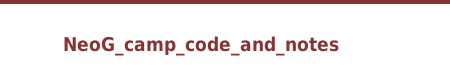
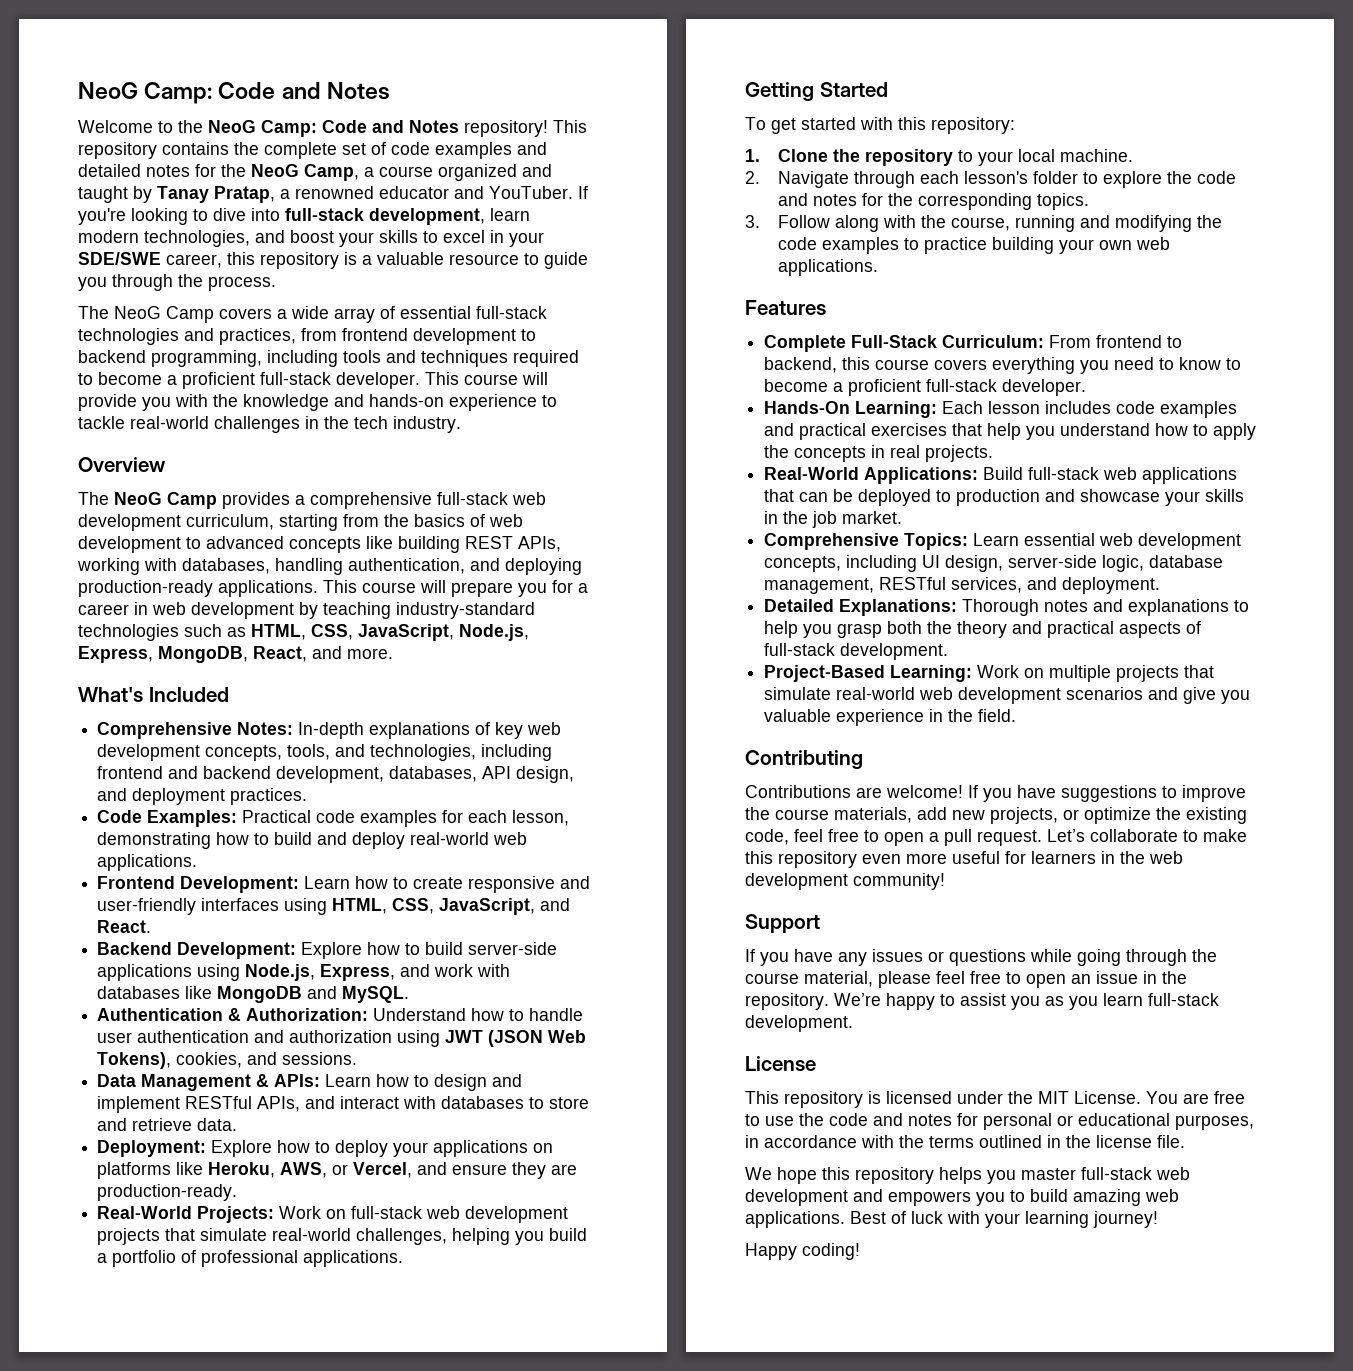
[63,36,339,56] NeoG_camp_code_and_notes -> [78,82,390,104] [78,120,587,137] [78,142,547,159] [78,164,552,181] [78,186,588,203] [78,208,530,225] [78,230,544,247] [78,252,588,269] [78,274,276,291] [78,306,547,323] [78,328,536,345] [78,350,579,367] [78,372,548,389] [78,394,557,411] [78,416,461,433] [78,457,166,472] [78,492,546,509] [78,514,523,531] [78,536,561,553] [77,558,582,575] [78,580,588,597] [78,602,535,619] [78,624,529,641] [78,646,393,663] [78,687,229,702] [97,722,562,739] [97,744,553,761] [97,766,575,783] [97,788,308,805] [97,810,570,827] [97,832,528,849] [97,854,198,871] [97,876,591,893] [97,898,571,915] [97,920,152,933] [97,942,558,959] [97,964,511,981] [97,986,410,1003] [97,1008,584,1021] [97,1030,587,1047] [97,1052,358,1069] [97,1074,523,1091] [97,1096,590,1113] [97,1118,238,1131] [97,1140,554,1157] [97,1162,578,1179] [97,1184,238,1201] [97,1206,569,1223] [97,1228,588,1245] [97,1250,404,1267] [745,82,888,101] [745,117,1015,134] [745,149,1133,166] [745,171,1236,188] [777,193,1089,210] [745,215,1222,232] [777,237,1170,254] [777,259,878,276] [745,300,826,315] [764,335,1183,352] [764,357,1242,374] [764,379,1087,396] [764,401,1238,418] [764,423,1257,440] [764,445,994,462] [764,467,1238,484] [764,489,1245,506] [764,511,903,528] [764,533,1242,550] [764,555,1224,572] [764,577,1161,594] [764,599,1250,616] [764,621,1202,638] [764,643,949,660] [764,665,1215,682] [764,687,1251,704] [764,709,1017,726] [745,750,863,769] [745,785,1246,802] [745,807,1247,824] [745,829,1247,846] [745,851,1183,868] [745,873,945,890] [745,914,820,933] [745,949,1217,966] [745,971,1187,988] [745,993,1219,1010] [745,1015,853,1032] [745,1056,816,1071] [745,1091,1245,1108] [745,1113,1254,1130] [745,1135,1185,1148] [745,1167,1190,1184] [745,1189,1179,1206] [745,1211,1158,1228] [745,1243,860,1260] NeoG Camp: Code and Notes // Welcome to the NeoG Camp: Code and Notes repository! This repository contains the complete set of code examples and detailed notes for the NeoG Camp, a course organized and taught by Tanay Pratap, a renowned educator and YouTuber. If you're looking to dive into full-stack development, learn modern technologies, and boost your skills to excel in your SDE/SWE career, this repository is a valuable resource to guide you through the process. // The NeoG Camp covers a wide array of essential full-stack technologies and practices, from frontend development to backend programming, including tools and techniques required to become a proficient full-stack developer. This course will provide you with the knowledge and hands-on experience to tackle real-world challenges in the tech industry. // Overview // The NeoG Camp provides a comprehensive full-stack web development curriculum, starting from the basics of web development to advanced concepts like building REST APIs, working with databases, handling authentication, and deploying production-ready applications. This course will prepare you for a career in web development by teaching industry-standard technologies such as HTML, CSS, JavaScript, Node.js, Express, MongoDB, React, and more. // What's Included // Comprehensive Notes: In-depth explanations of key web development concepts, tools, and technologies, including frontend and backend development, databases, API design, and deployment practices. // Code Examples: Practical code examples for each lesson, demonstrating how to build and deploy real-world web applications. // Frontend Development: Learn how to create responsive and user-friendly interfaces using HTML, CSS, JavaScript, and React. // Backend Development: Explore how to build server-side applications using Node.js, Express, and work with databases like MongoDB and MySQL. // Authentication & Authorization: Understand how to handle user authentication and authorization using JWT (JSON Web Tokens), cookies, and sessions. // Data Management & APIs: Learn how to design and implement RESTful APIs, and interact with databases to store and retrieve data. // Deployment: Explore how to deploy your applications on platforms like Heroku, AWS, or Vercel, and ensure they are production-ready. // Real-World Projects: Work on full-stack web development projects that simulate real-world challenges, helping you build a portfolio of professional applications. // Getting Started // To get started with this repository: // 1. Clone the repository to your local machine. // 2. Navigate through each lesson's folder to explore the code and notes for the corresponding topics. // 3. Follow along with the course, running and modifying the code examples to practice building your own web applications. // Features // Complete Full-Stack Curriculum: From frontend to backend, this course covers everything you need to know to become a proficient full-stack developer. // Hands-On Learning: Each lesson includes code examples and practical exercises that help you understand how to apply the concepts in real projects. // Real-World Applications: Build full-stack web applications that can be deployed to production and showcase your skills in the job market. // Comprehensive Topics: Learn essential web development concepts, including UI design, server-side logic, database management, RESTful services, and deployment. // Detailed Explanations: Thorough notes and explanations to help you grasp both the theory and practical aspects of full-stack development. // Project-Based Learning: Work on multiple projects that simulate real-world web development scenarios and give you valuable experience in the field. // Contributing // Contributions are welcome! If you have suggestions to improve the course materials, add new projects, or optimize the existing code, feel free to open a pull request. Let’s collaborate to make this repository even more useful for learners in the web development community! // Support // If you have any issues or questions while going through the course material, please feel free to open an issue in the repository. We’re happy to assist you as you learn full-stack development. // License // This repository is licensed under the MIT License. You are free to use the code and notes for personal or educational purposes, in accordance with the terms outlined in the license file. // We hope this repository helps you master full-stack web development and empowers you to build amazing web applications. Best of luck with your learning journey! // Happy coding!

